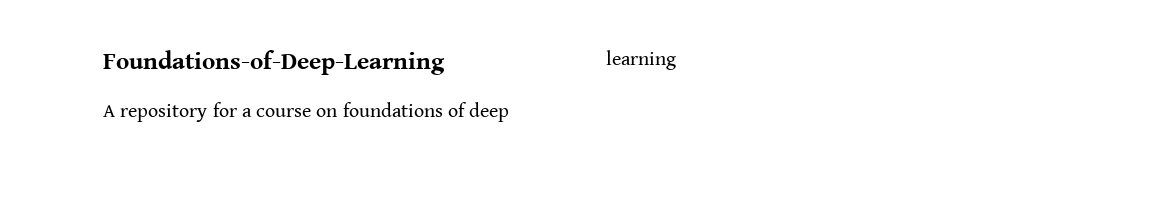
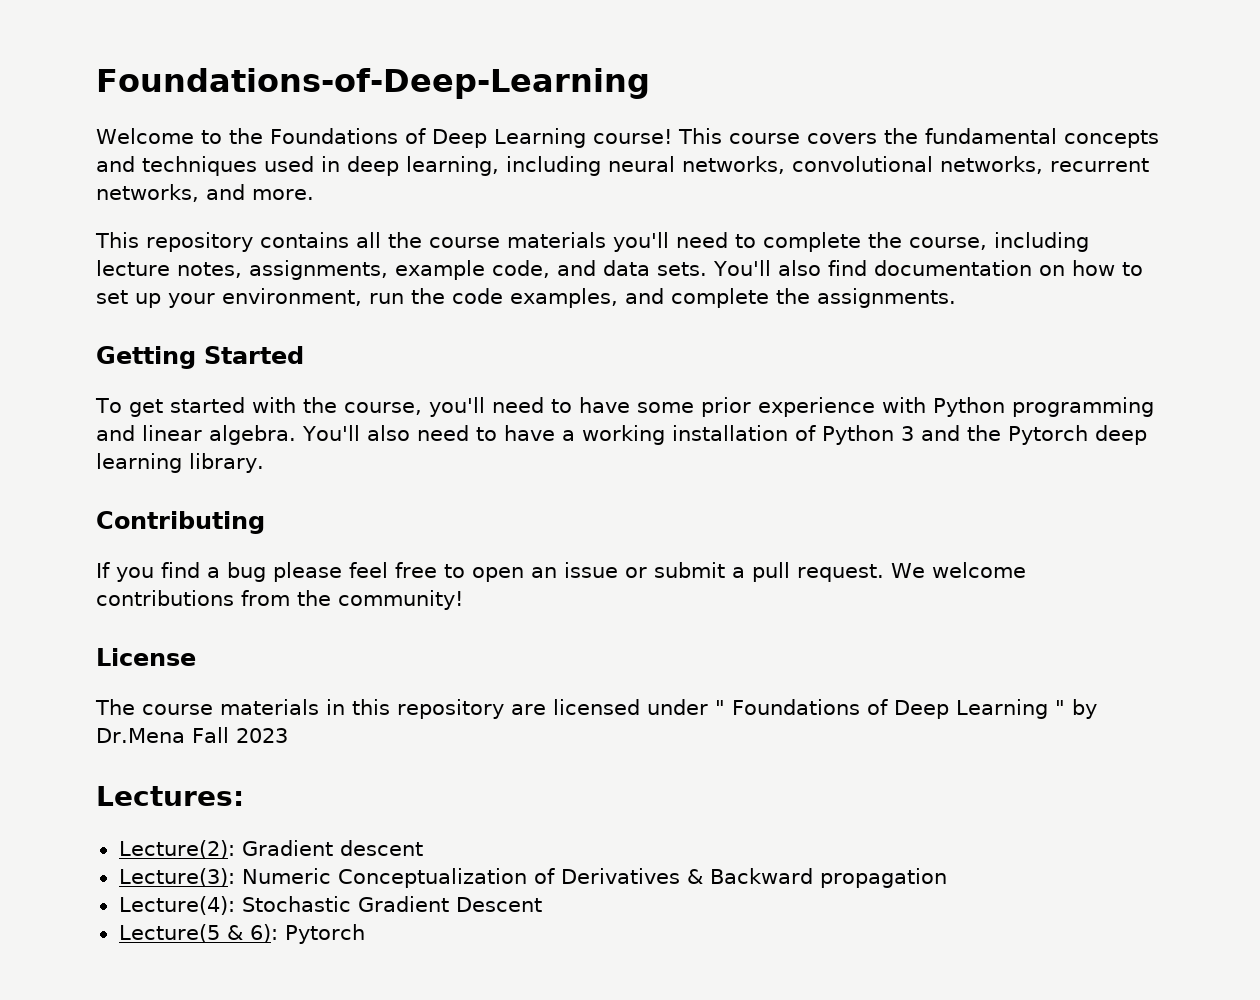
[103,102,510,122] [606,50,676,70] A repository for a course on foundations of deep learning -> [96,128,1159,148] [96,156,1149,176] [96,184,314,202] [95,232,1089,252] [96,260,1143,280] [96,288,956,308] [96,346,304,369] [95,397,1154,417] [96,425,1147,445] [96,453,264,473] [96,511,265,534] [96,562,1026,582] [96,590,463,610] [96,648,196,666] [95,699,1097,719] [96,727,288,743] [96,786,244,806] [118,840,423,859] [118,868,947,888] [118,896,542,915] [118,924,365,944] Welcome to the Foundations of Deep Learning course! This course covers the fundamental concepts and techniques used in deep learning, including neural networks, convolutional networks, recurrent networks, and more. // This repository contains all the course materials you'll need to complete the course, including lecture notes, assignments, example code, and data sets. You'll also find documentation on how to set up your environment, run the code examples, and complete the assignments. // Getting Started // To get started with the course, you'll need to have some prior experience with Python programming and linear algebra. You'll also need to have a working installation of Python 3 and the Pytorch deep learning library. // Contributing // If you find a bug please feel free to open an issue or submit a pull request. We welcome contributions from the community! // License // The course materials in this repository are licensed under " Foundations of Deep Learning " by Dr.Mena Fall 2023 // Lectures: // Lecture(2): Gradient descent // Lecture(3): Numeric Conceptualization of Derivatives & Backward propagation // Lecture(4): Stochastic Gradient Descent // Lecture(5 & 6): Pytorch

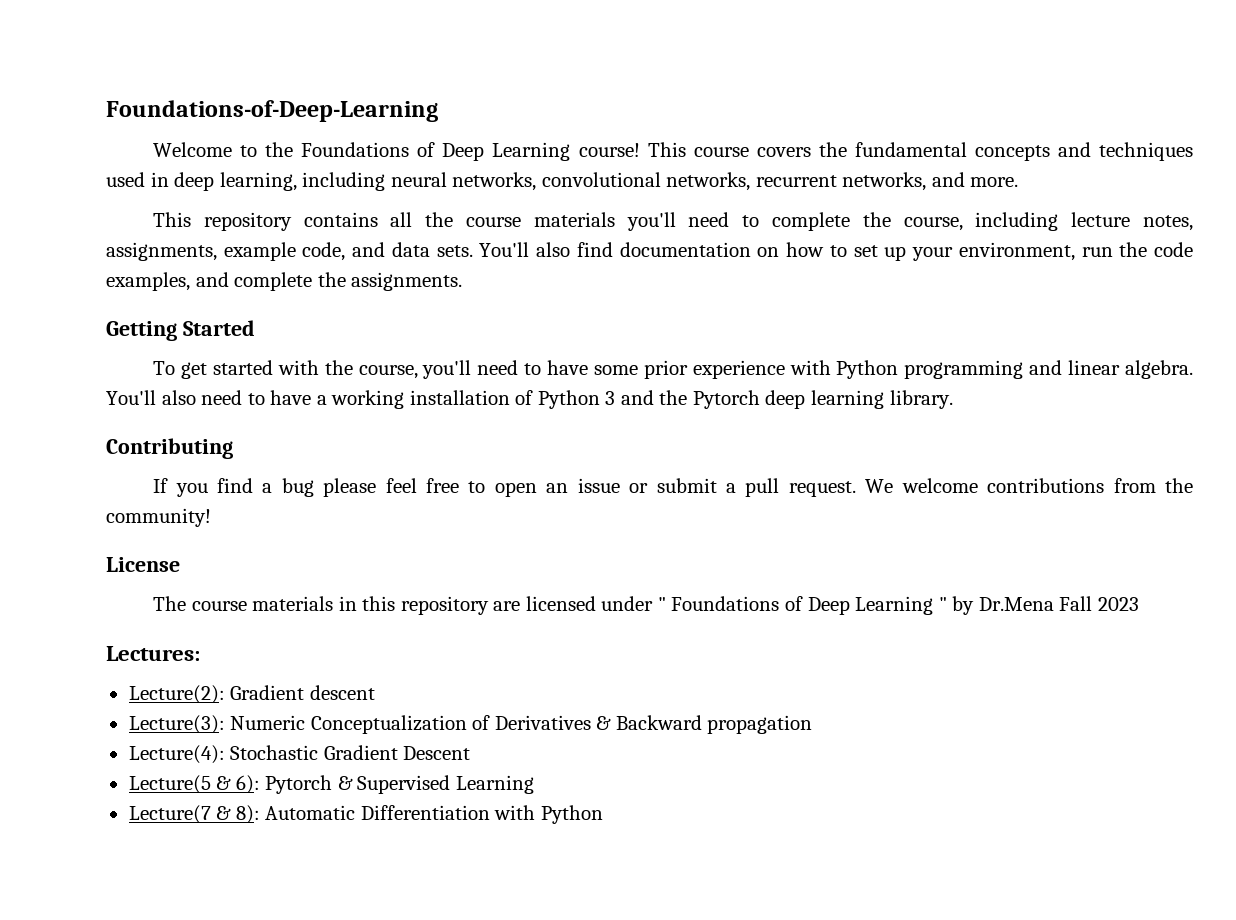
(365, 934) none -> [337,775,534,794] [128,805,603,824] & Supervised Learning // Lecture(7 & 8): Automatic Differentiation with Python

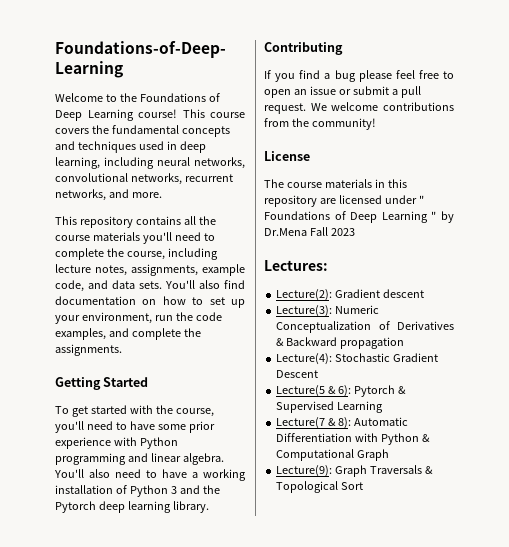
(603, 814) none -> [422,434,431,442] [276,449,390,461] [276,465,434,477] [276,481,364,493] & Computational Graph // Lecture(9): Graph Traversals & Topological Sort

